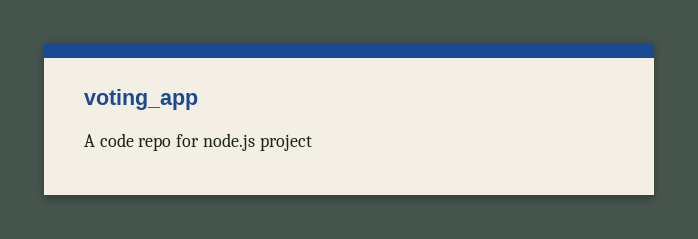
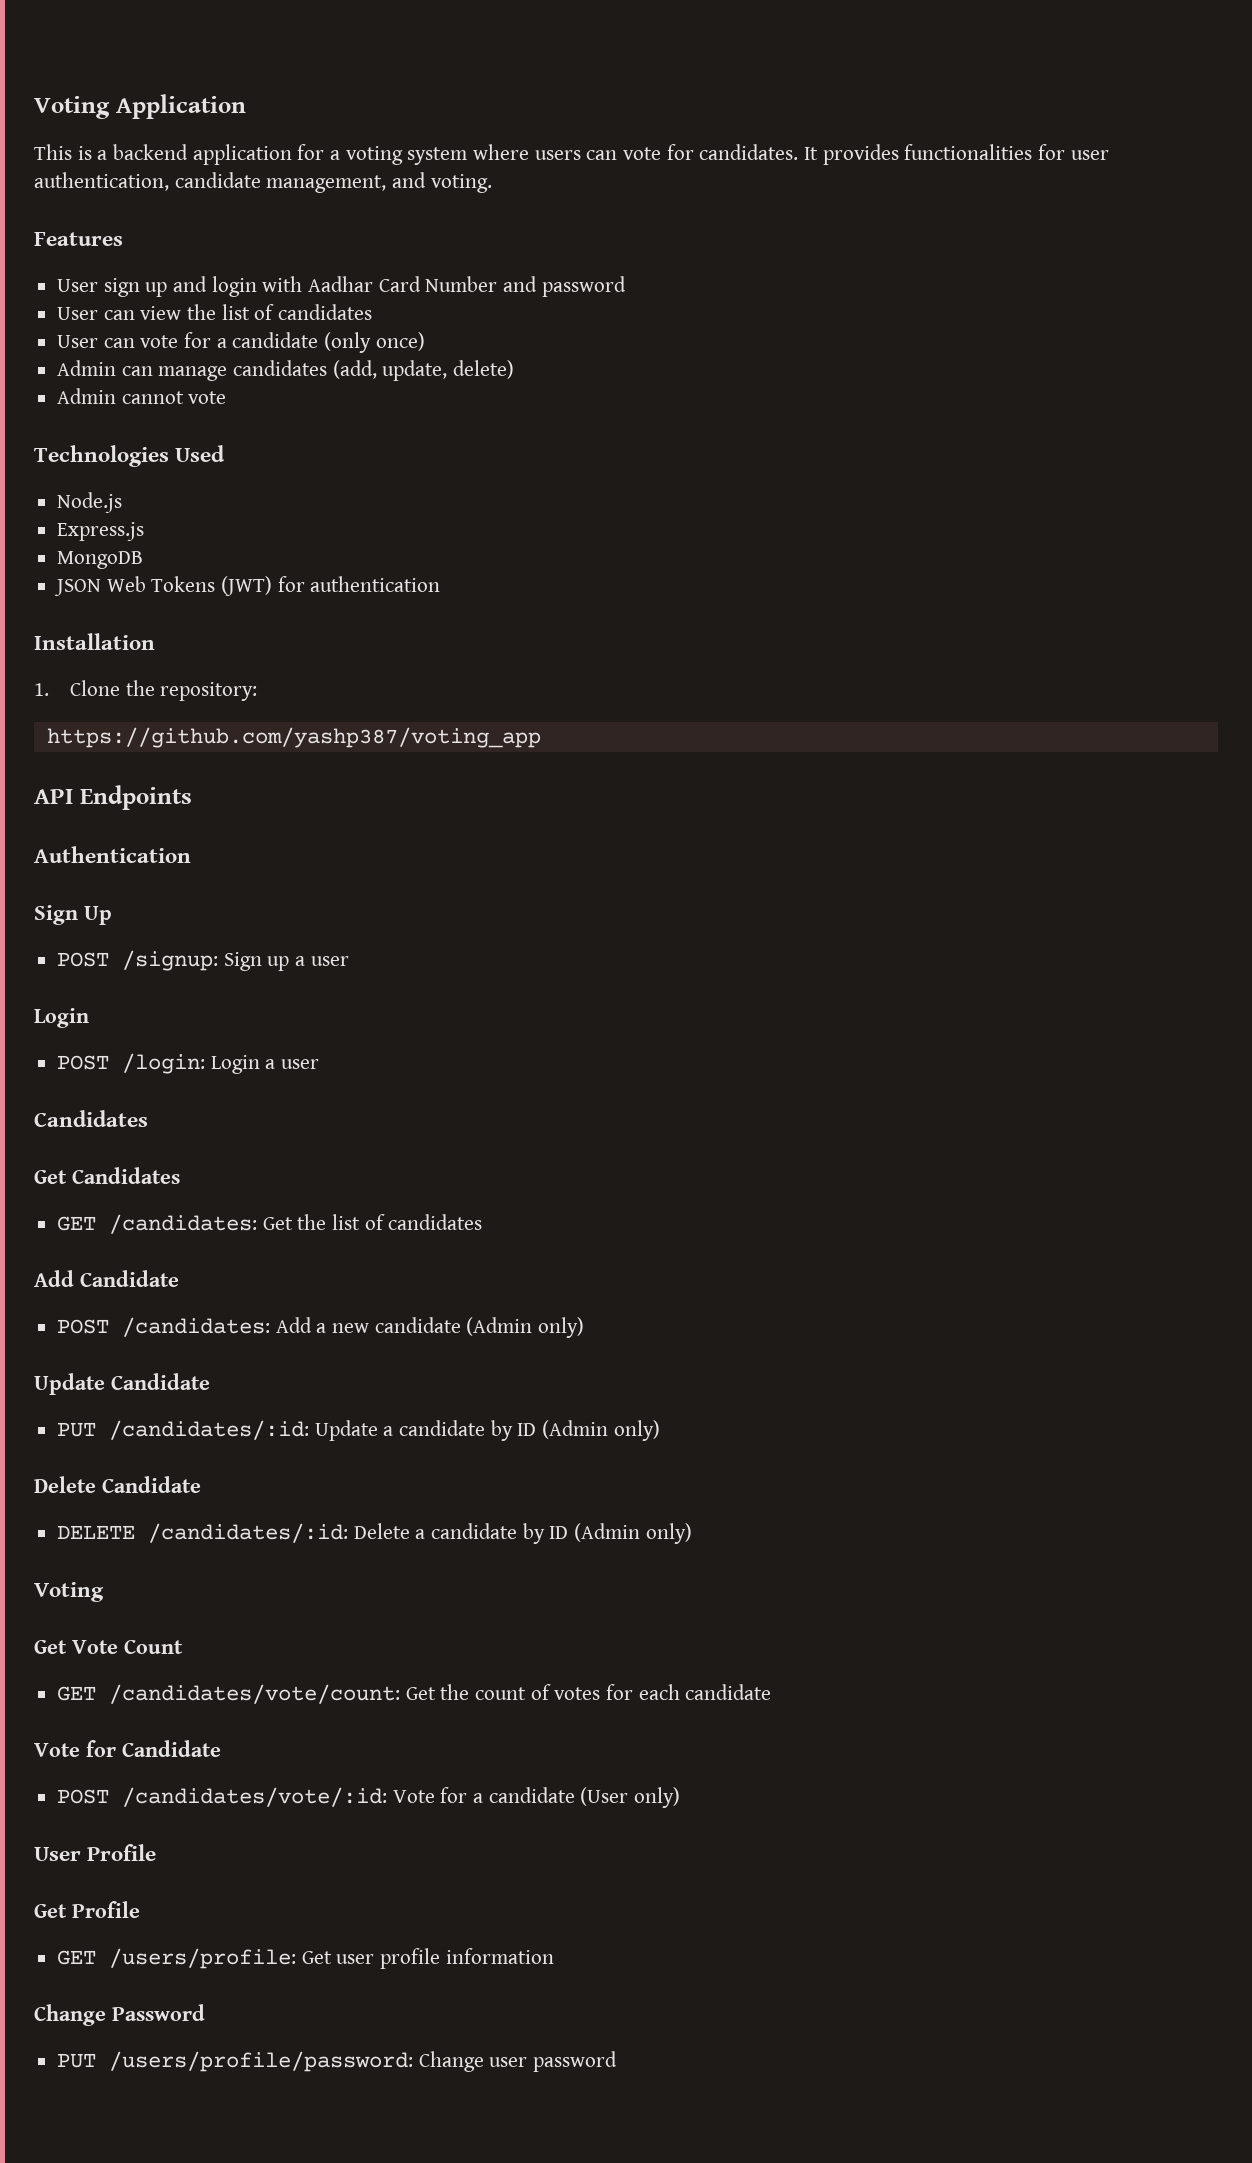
[84,89,198,110] [84,133,312,151] voting_app // A code repo for node.js project -> [34,94,246,119] [34,144,1109,165] [34,172,492,193] [34,232,123,246] [57,276,626,297] [57,304,373,320] [57,332,425,353] [57,360,515,381] [57,388,227,404] [34,445,226,467] [57,492,123,513] [57,522,145,541] [57,551,144,569] [54,576,441,596] [34,633,155,650] [34,680,258,701] [46,727,541,748] [34,785,192,810] [34,846,191,863] [34,905,112,925] [57,950,349,971] [34,1008,89,1028] [57,1053,320,1074] [34,1110,148,1127] [34,1167,180,1184] [57,1214,483,1234] [34,1270,179,1287] [57,1317,585,1338] [34,1373,210,1395] [57,1420,660,1441] [34,1476,201,1493] [57,1523,692,1544] [34,1582,104,1602] [34,1639,183,1654] [57,1684,772,1704] [34,1740,221,1757] [57,1787,681,1808] [34,1844,157,1861] [34,1901,140,1918] [57,1948,554,1969] [34,2004,205,2026] [57,2051,618,2072] Voting Application // This is a backend application for a voting system where users can vote for candidates. It provides functionalities for user authentication, candidate management, and voting. // Features // User sign up and login with Aadhar Card Number and password // User can view the list of candidates // User can vote for a candidate (only once) // Admin can manage candidates (add, update, delete) // Admin cannot vote // Technologies Used // Node.js // Express.js // MongoDB // JSON Web Tokens (JWT) for authentication // Installation // 1. Clone the repository: // https://github.com/yashp387/voting_app // API Endpoints // Authentication // Sign Up // POST /signup: Sign up a user // Login // POST /login: Login a user // Candidates // Get Candidates // GET /candidates: Get the list of candidates // Add Candidate // POST /candidates: Add a new candidate (Admin only) // Update Candidate // PUT /candidates/:id: Update a candidate by ID (Admin only) // Delete Candidate // DELETE /candidates/:id: Delete a candidate by ID (Admin only) // Voting // Get Vote Count // GET /candidates/vote/count: Get the count of votes for each candidate // Vote for Candidate // POST /candidates/vote/:id: Vote for a candidate (User only) // User Profile // Get Profile // GET /users/profile: Get user profile information // Change Password // PUT /users/profile/password: Change user password

